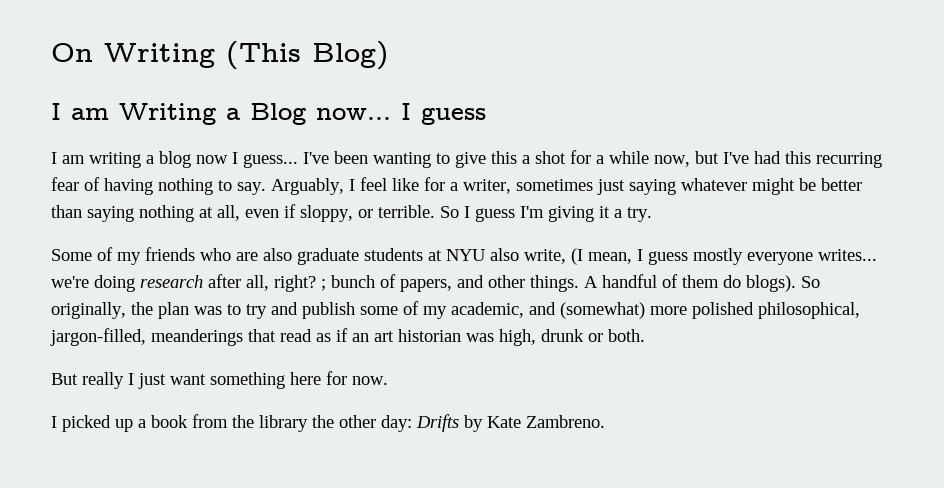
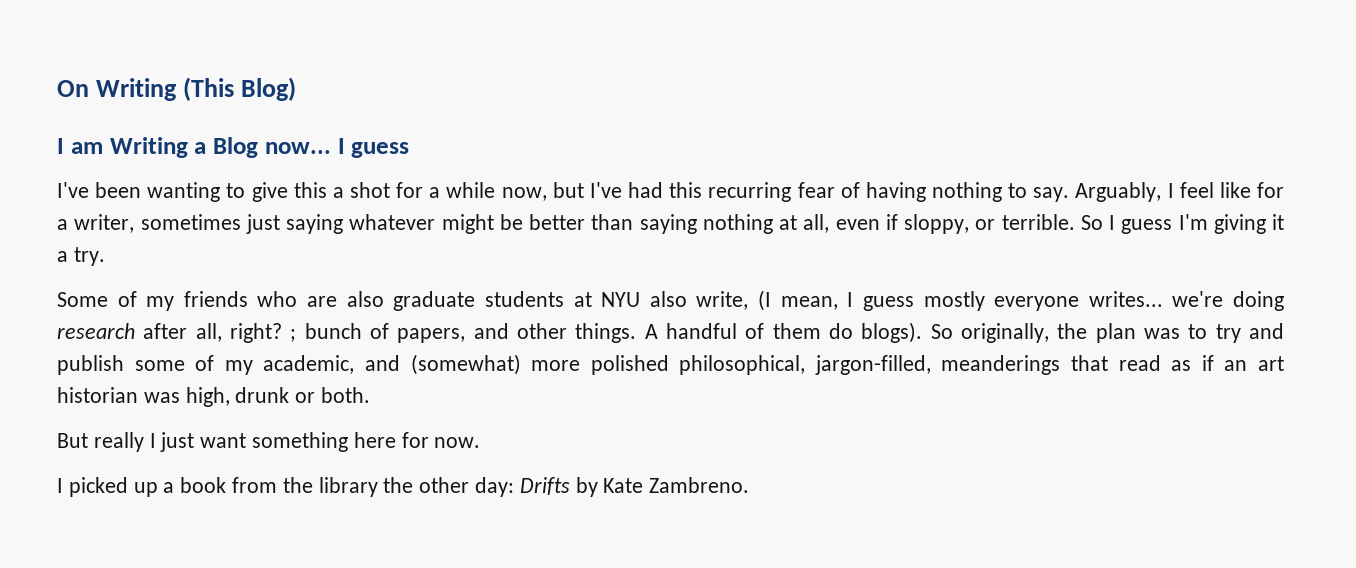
[51,151,298,168] I am writing a blog now I guess... -> (410, 150) none

